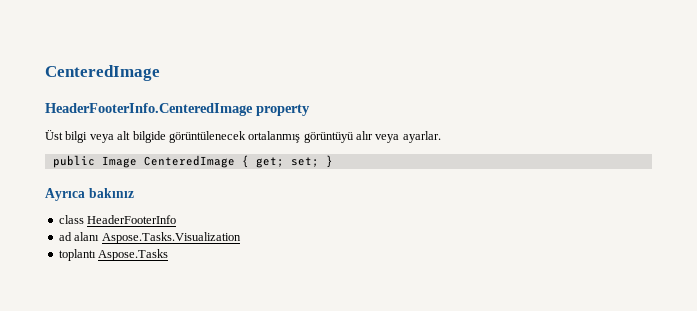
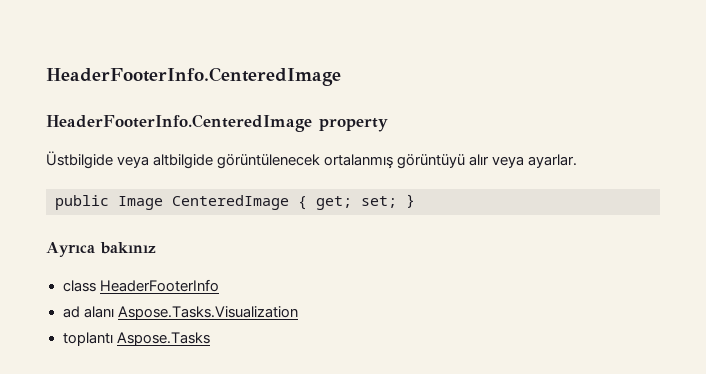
[45,65,160,81] CenteredImage -> [46,67,341,86] HeaderFooterInfo.CenteredImage
[45,130,166,143] Üst bilgi veya alt bilgide -> [46,151,214,169] Üstbilgide veya altbilgide

